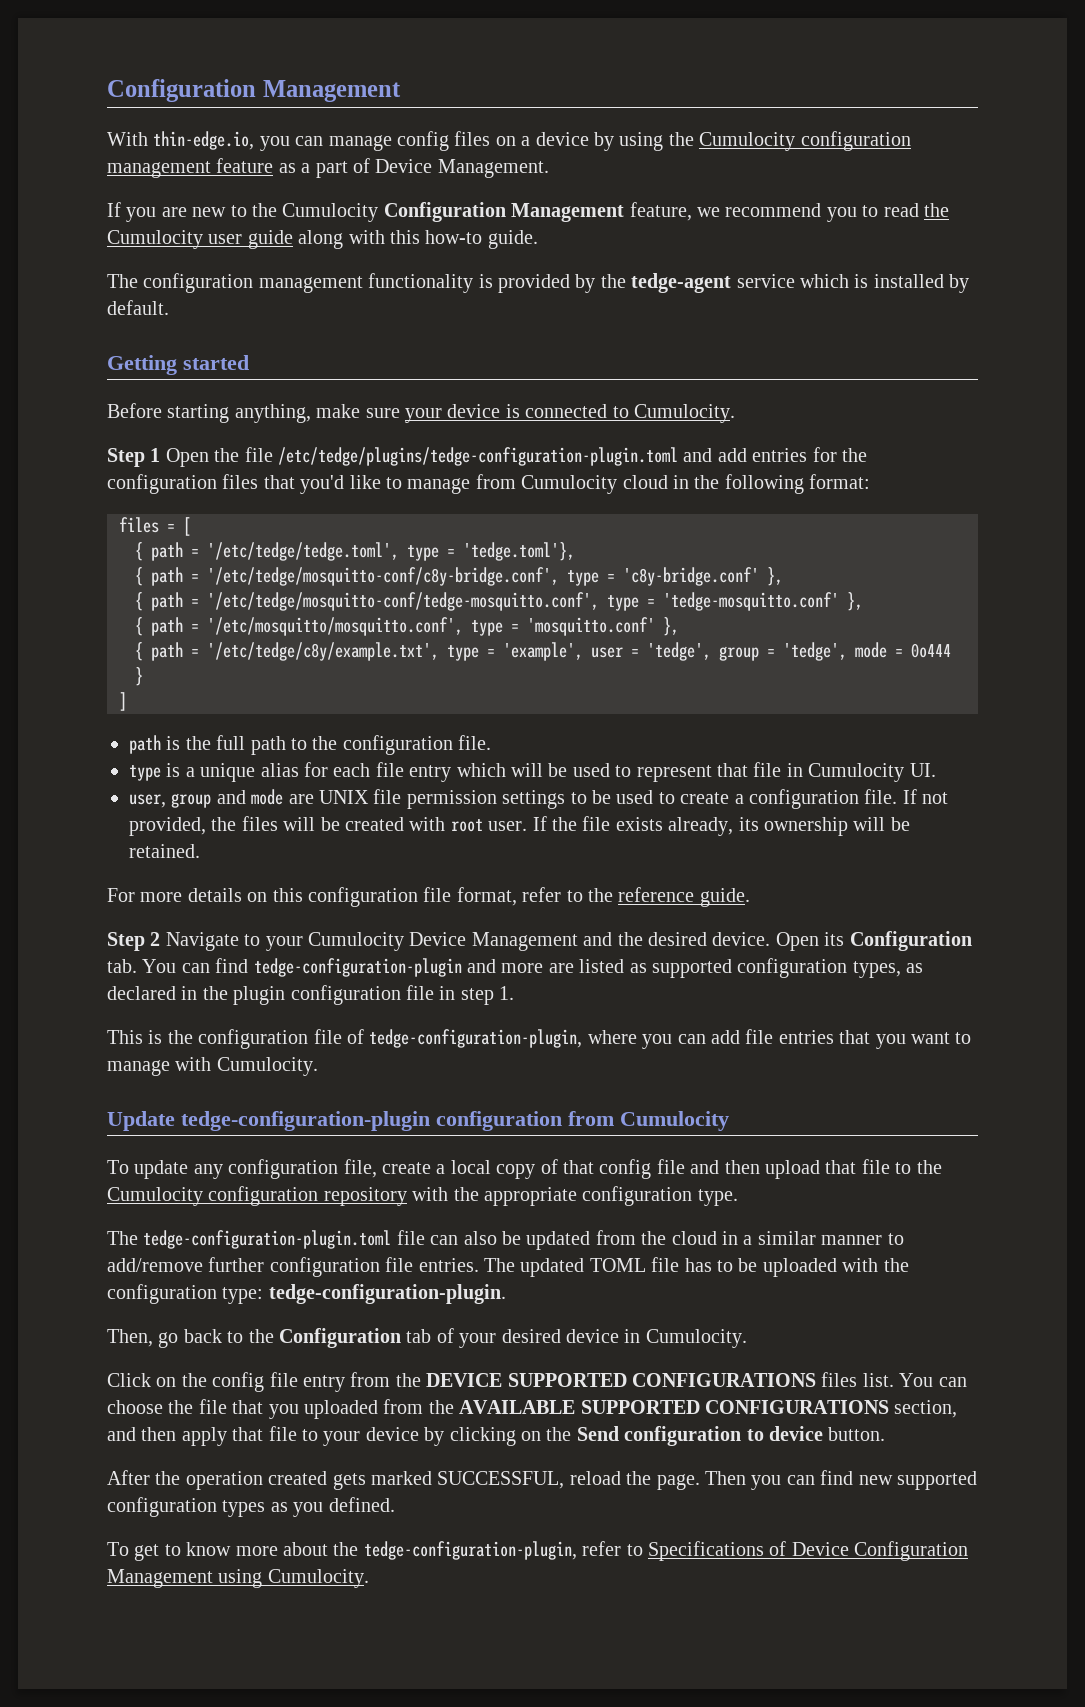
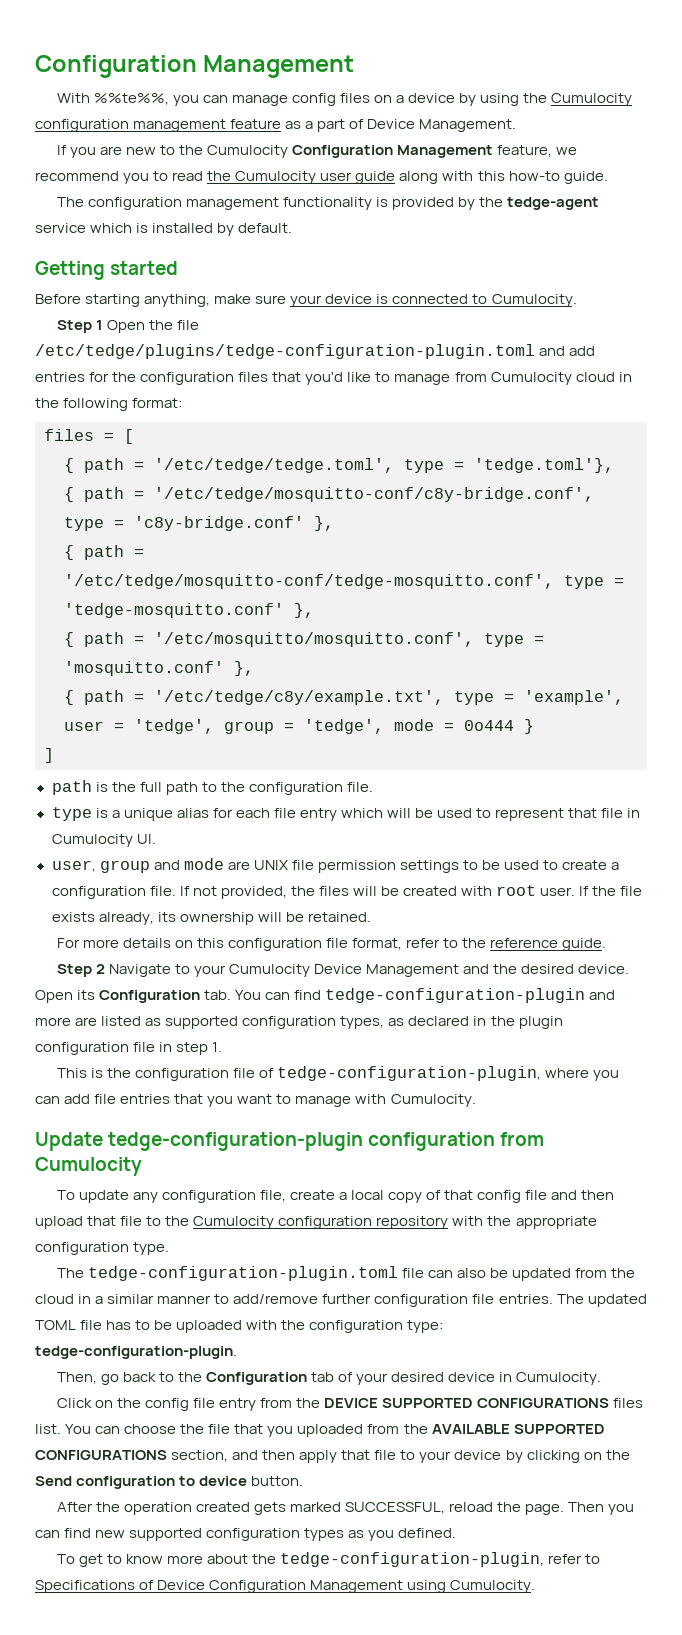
[153,131,255,150] thin-edge.io, -> [93,93,169,105] %%te%%,

